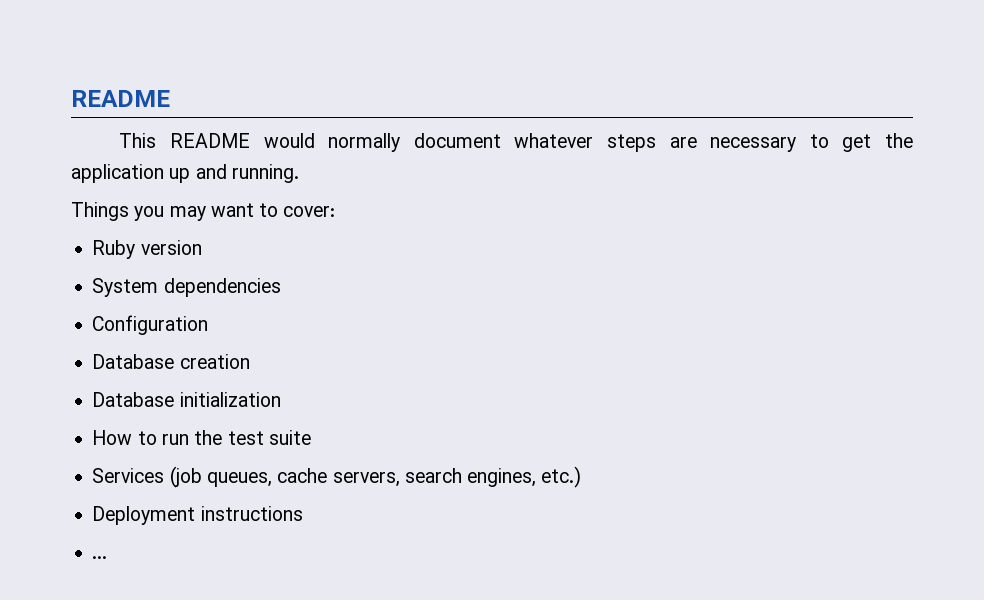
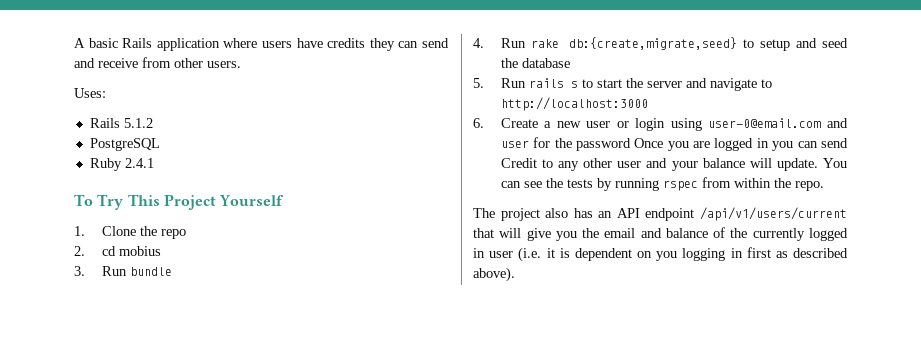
[71,90,170,107] [119,133,914,152] [71,164,299,183] [71,202,336,221] [92,240,202,259] [92,278,281,297] [92,315,209,335] [92,354,250,369] [92,392,281,407] [92,430,311,445] [92,466,582,488] [92,506,303,525] [92,556,108,559] README // This README would normally document whatever steps are necessary to get the application up and running. // Things you may want to cover: // Ruby version // System dependencies // Configuration // Database creation // Database initialization // How to run the test suite // Services (job queues, cache servers, search engines, etc.) // Deployment instructions // ... -> [74,38,450,51] [74,57,241,68] [74,88,106,98] [89,118,153,128] [89,138,160,151] [89,158,154,171] [74,194,285,210] [74,226,186,239] [74,246,161,256] [74,266,172,276] [473,37,848,51] [500,58,570,68] [473,78,772,91] [500,97,648,111] [473,118,848,131] [500,137,848,151] [500,158,847,171] [500,177,824,191] [473,207,847,221] [473,227,848,241] [473,247,848,262] [473,267,515,282] A basic Rails application where users have credits they can send and receive from other users. // Uses: // Rails 5.1.2 // PostgreSQL // Ruby 2.4.1 // To Try This Project Yourself // 1. Clone the repo // 2. cd mobius // 3. Run bundle // 4. Run rake db:{create,migrate,seed} to setup and seed the database // 5. Run rails s to start the server and navigate to http://localhost:3000 // 6. Create a new user or login using user-0@email.com and user for the password Once you are logged in you can send Credit to any other user and your balance will update. You can see the tests by running rspec from within the repo. // The project also has an API endpoint /api/v1/users/current that will give you the email and balance of the currently logged in user (i.e. it is dependent on you logging in first as described above).

